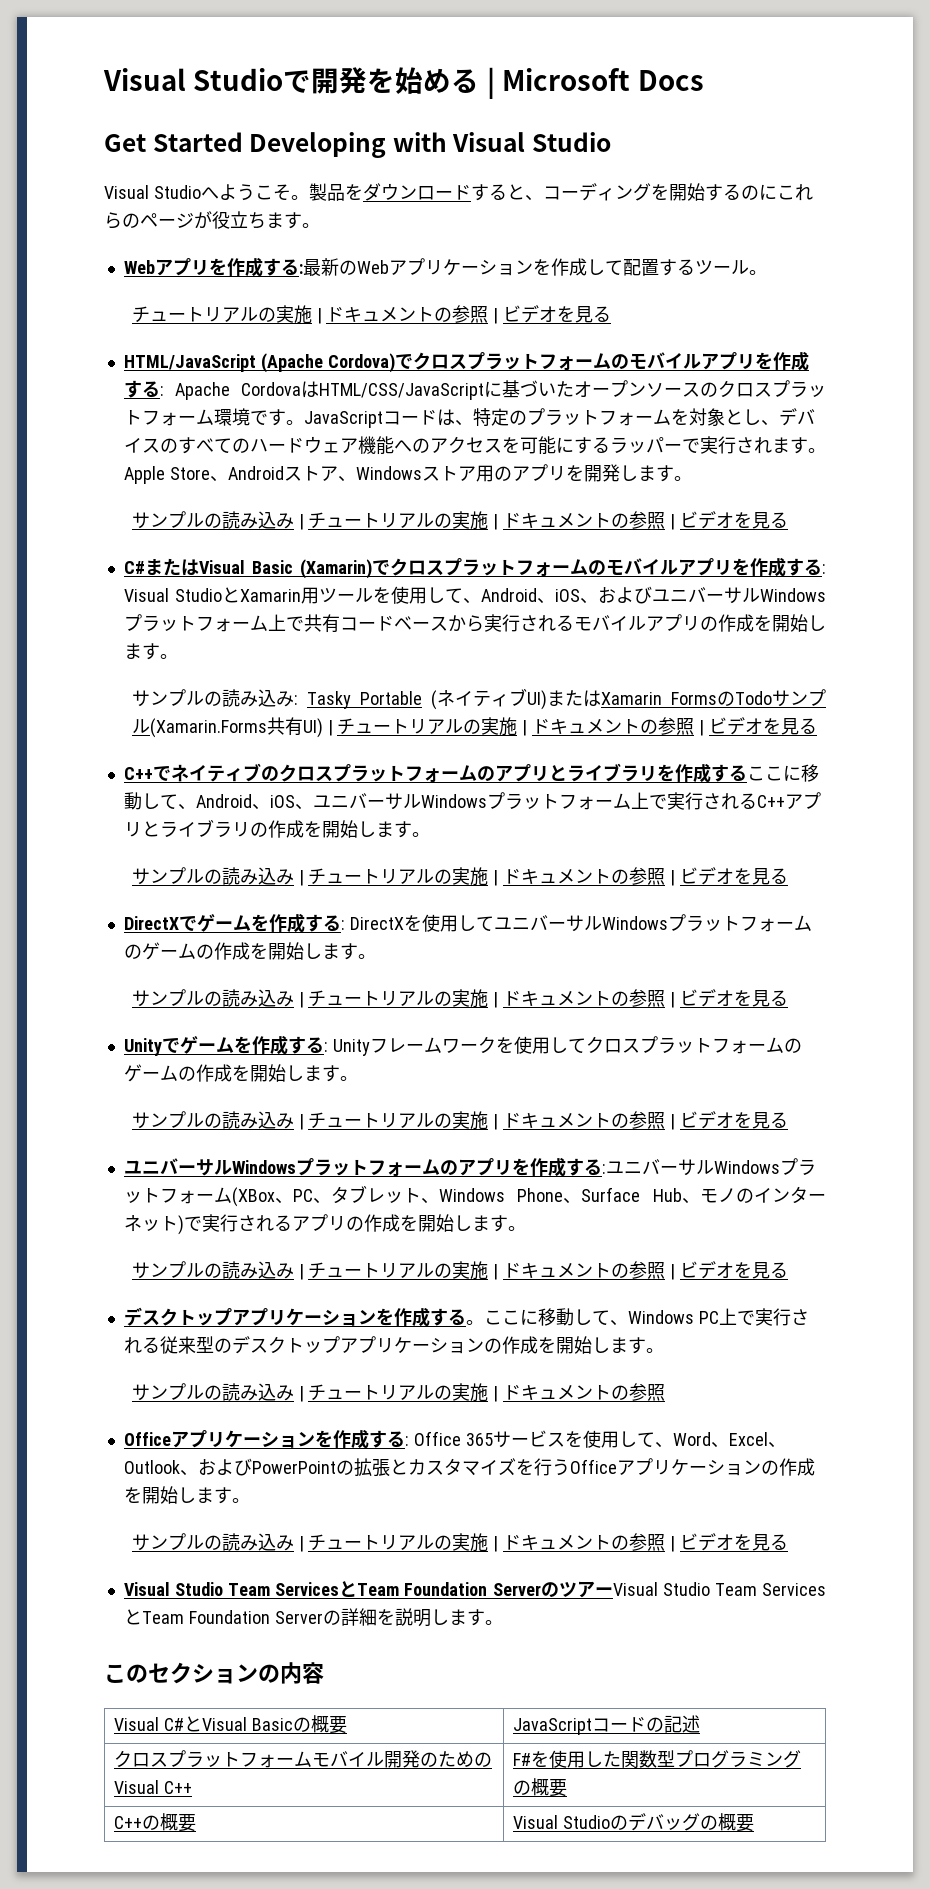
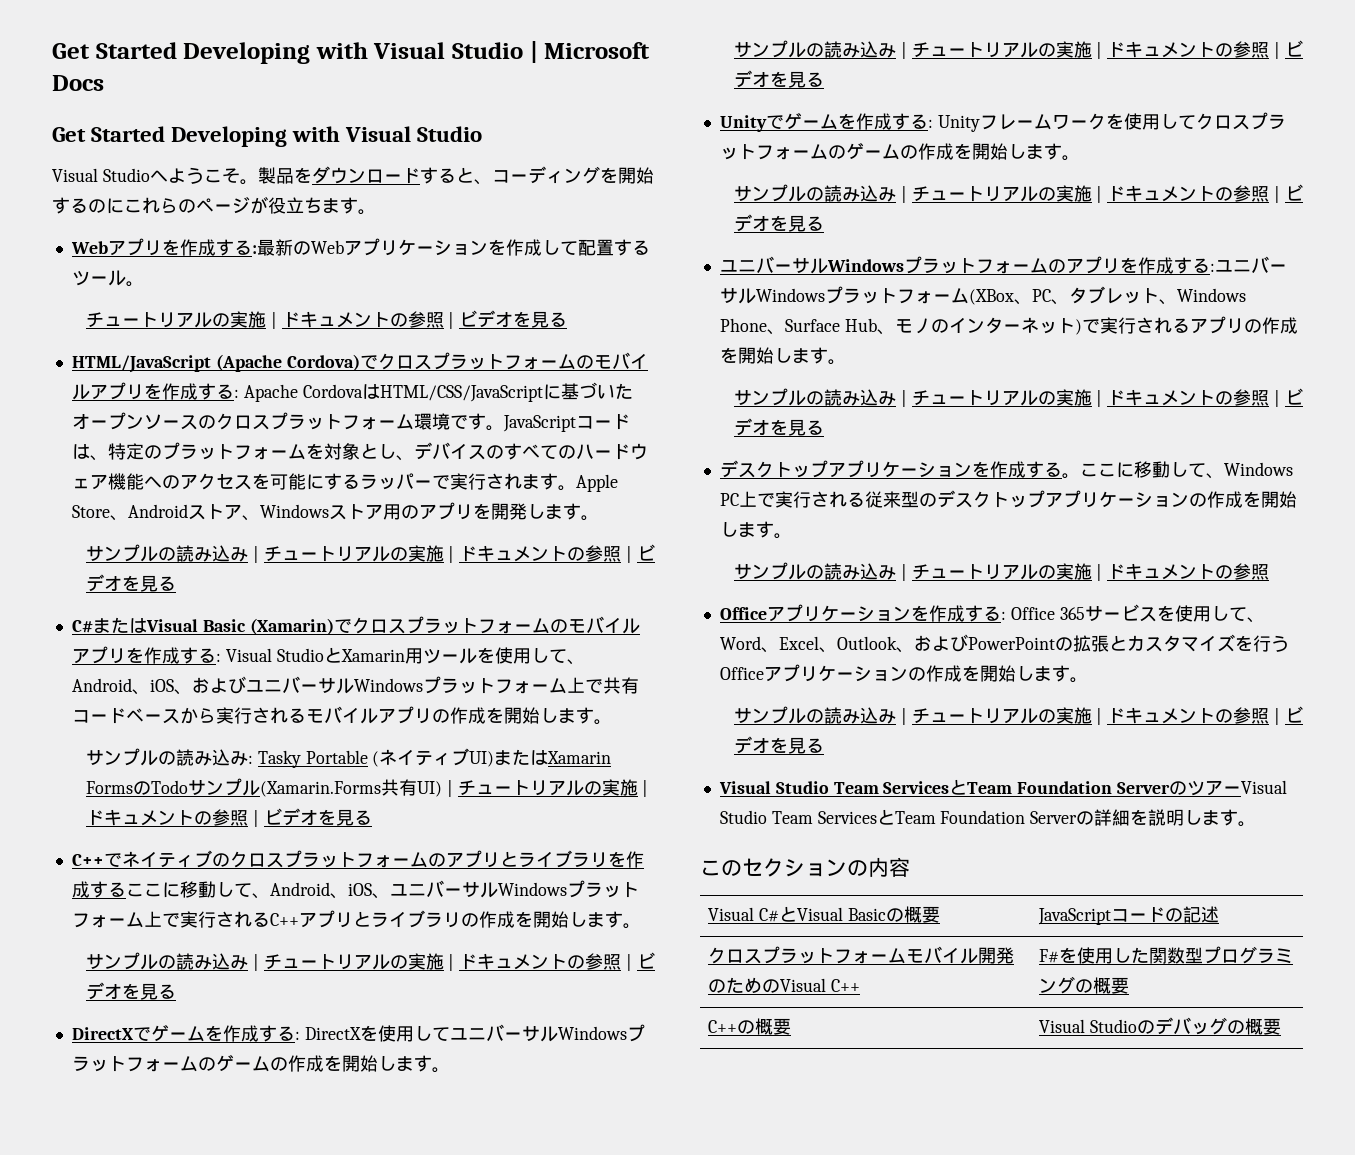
[103,67,480,94] Visual Studioで開発を始める -> [52,42,524,64] Get Started Developing with Visual Studio

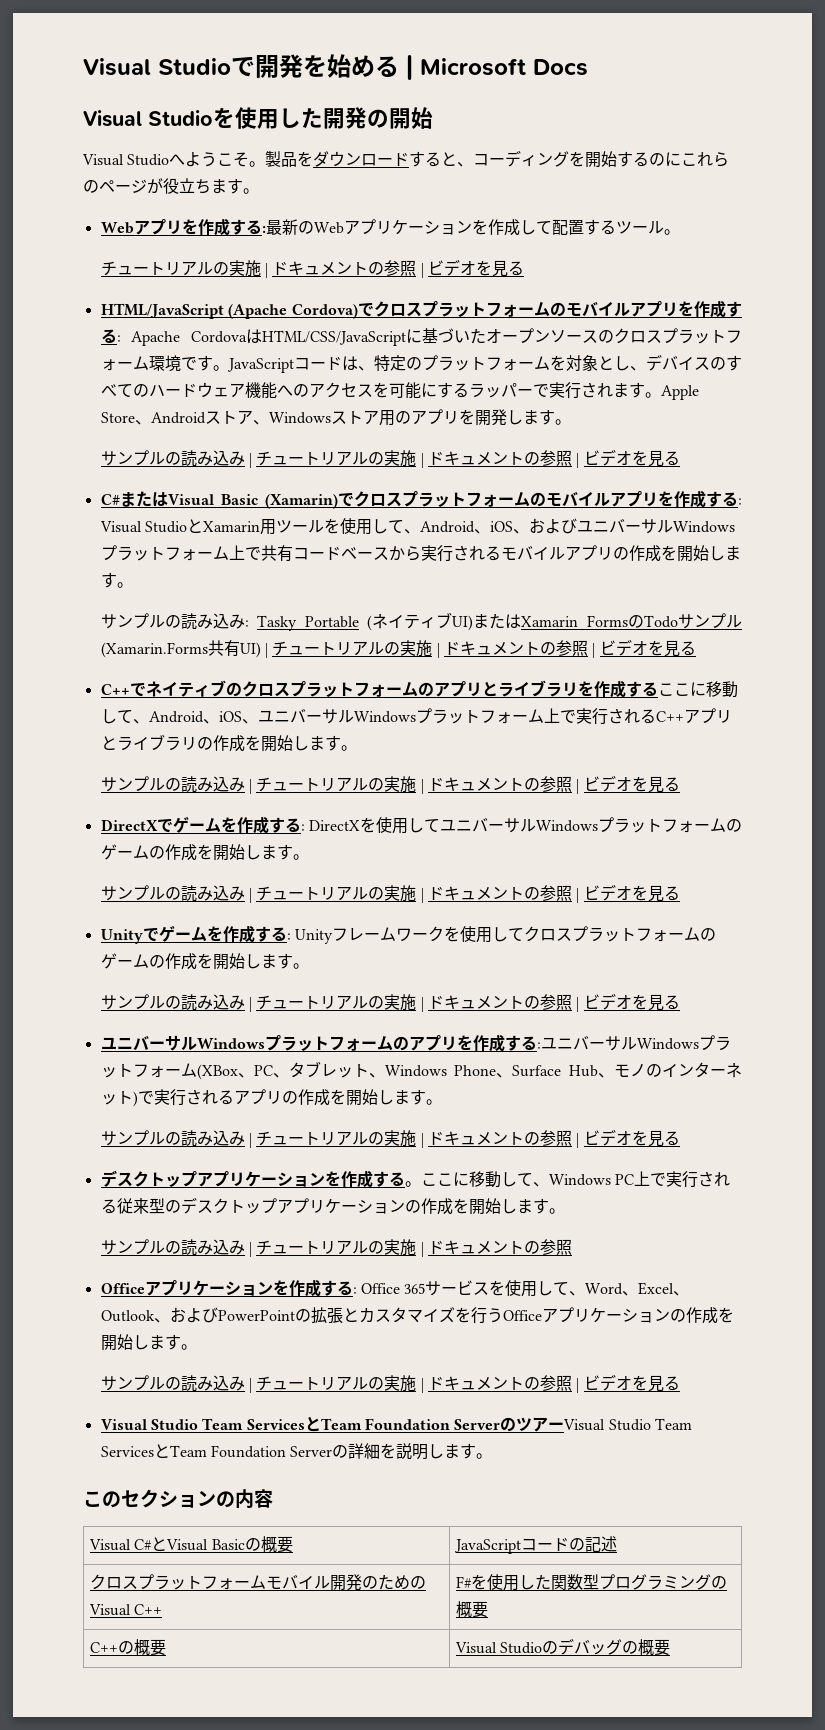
[52,41,651,64] [52,75,104,91] [52,126,483,147] Get Started Developing with Visual Studio | Microsoft Docs // Get Started Developing with Visual Studio -> [83,54,588,80] [83,107,433,129] Visual Studioで開発を始める | Microsoft Docs // Visual Studioを使用した開発の開始

